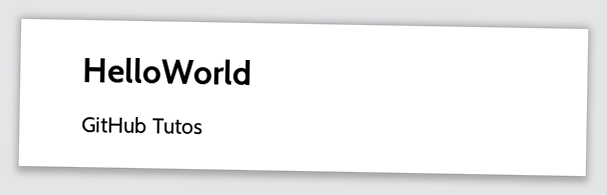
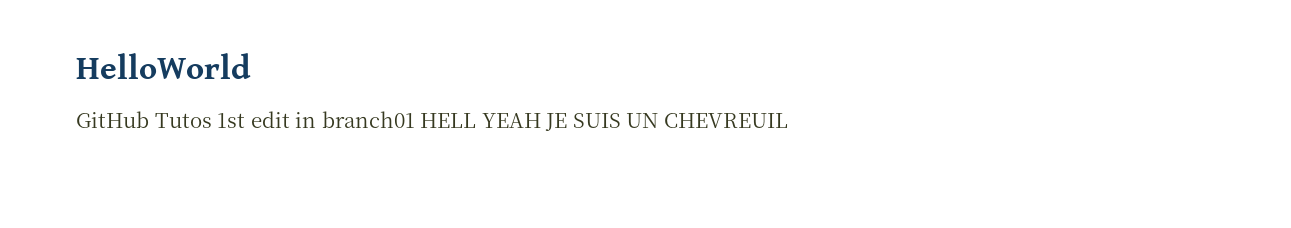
(203, 126) none -> [217,111,788,131] 1st edit in branch01 HELL YEAH JE SUIS UN CHEVREUIL

